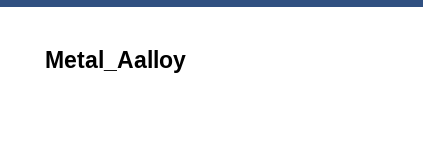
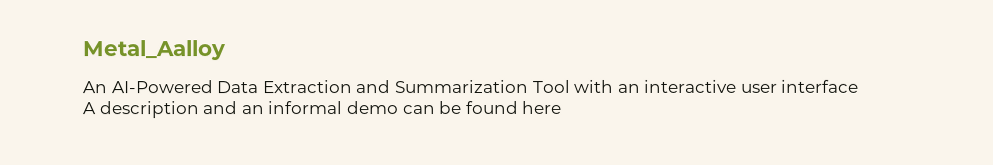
(186, 61) none -> [82,79,860,94] [83,100,563,119] // An AI-Powered Data Extraction and Summarization Tool with an interactive user interface // A description and an informal demo can be found here

